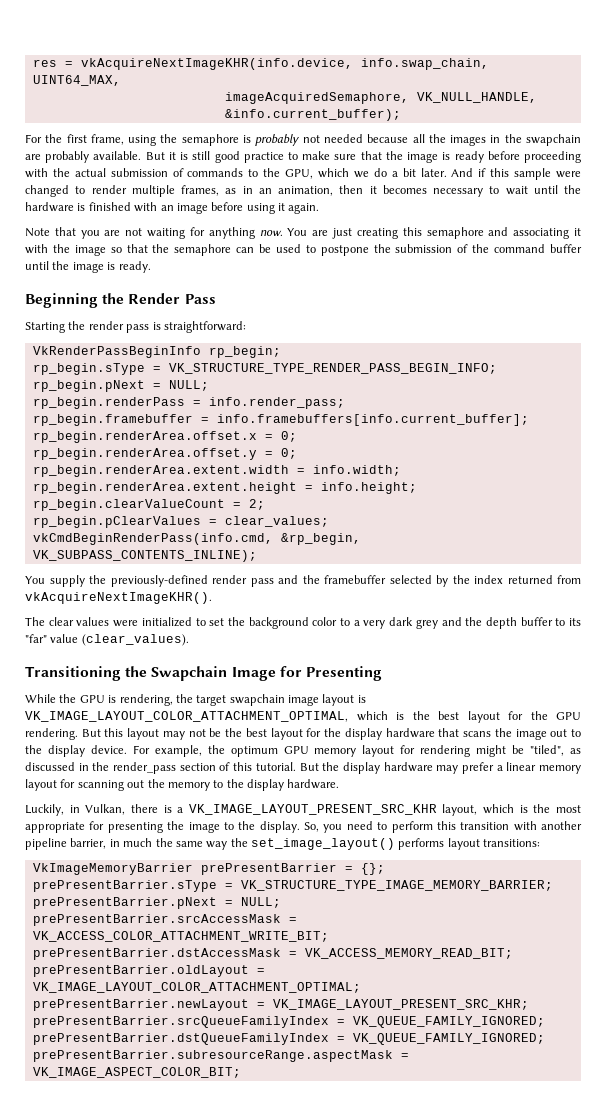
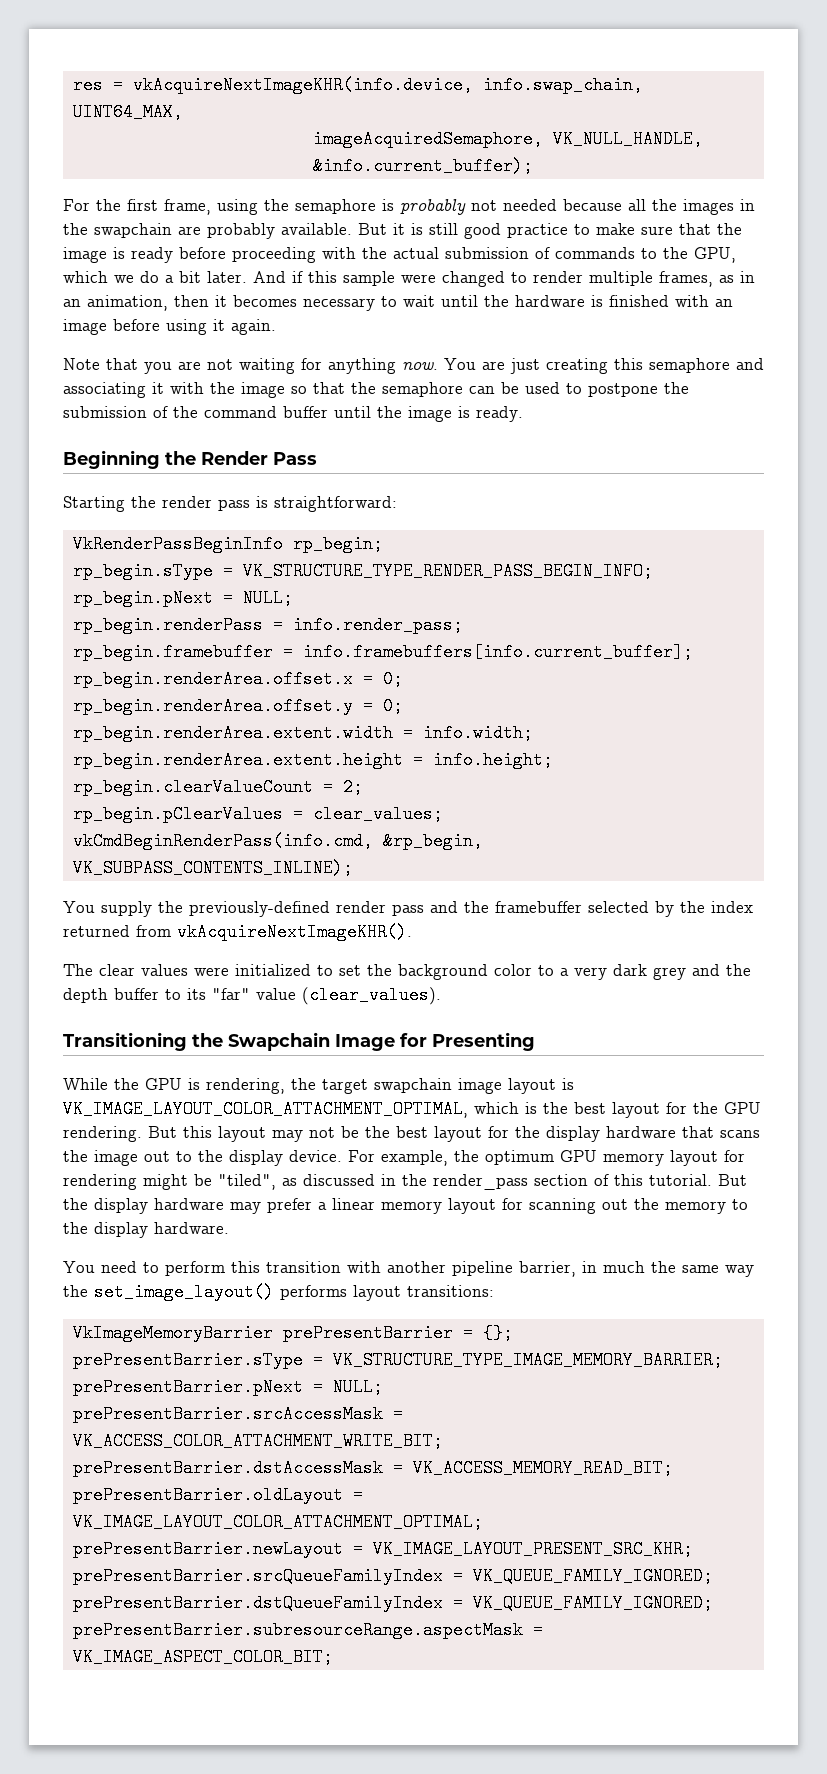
[25,804,581,816] [25,821,343,833] Luckily, in Vulkan, there is a VK_IMAGE_LAYOUT_PRESENT_SRC_KHR layout, which is the most appropriate for presenting the image to the display. So, you -> [63,1261,95,1273] You

